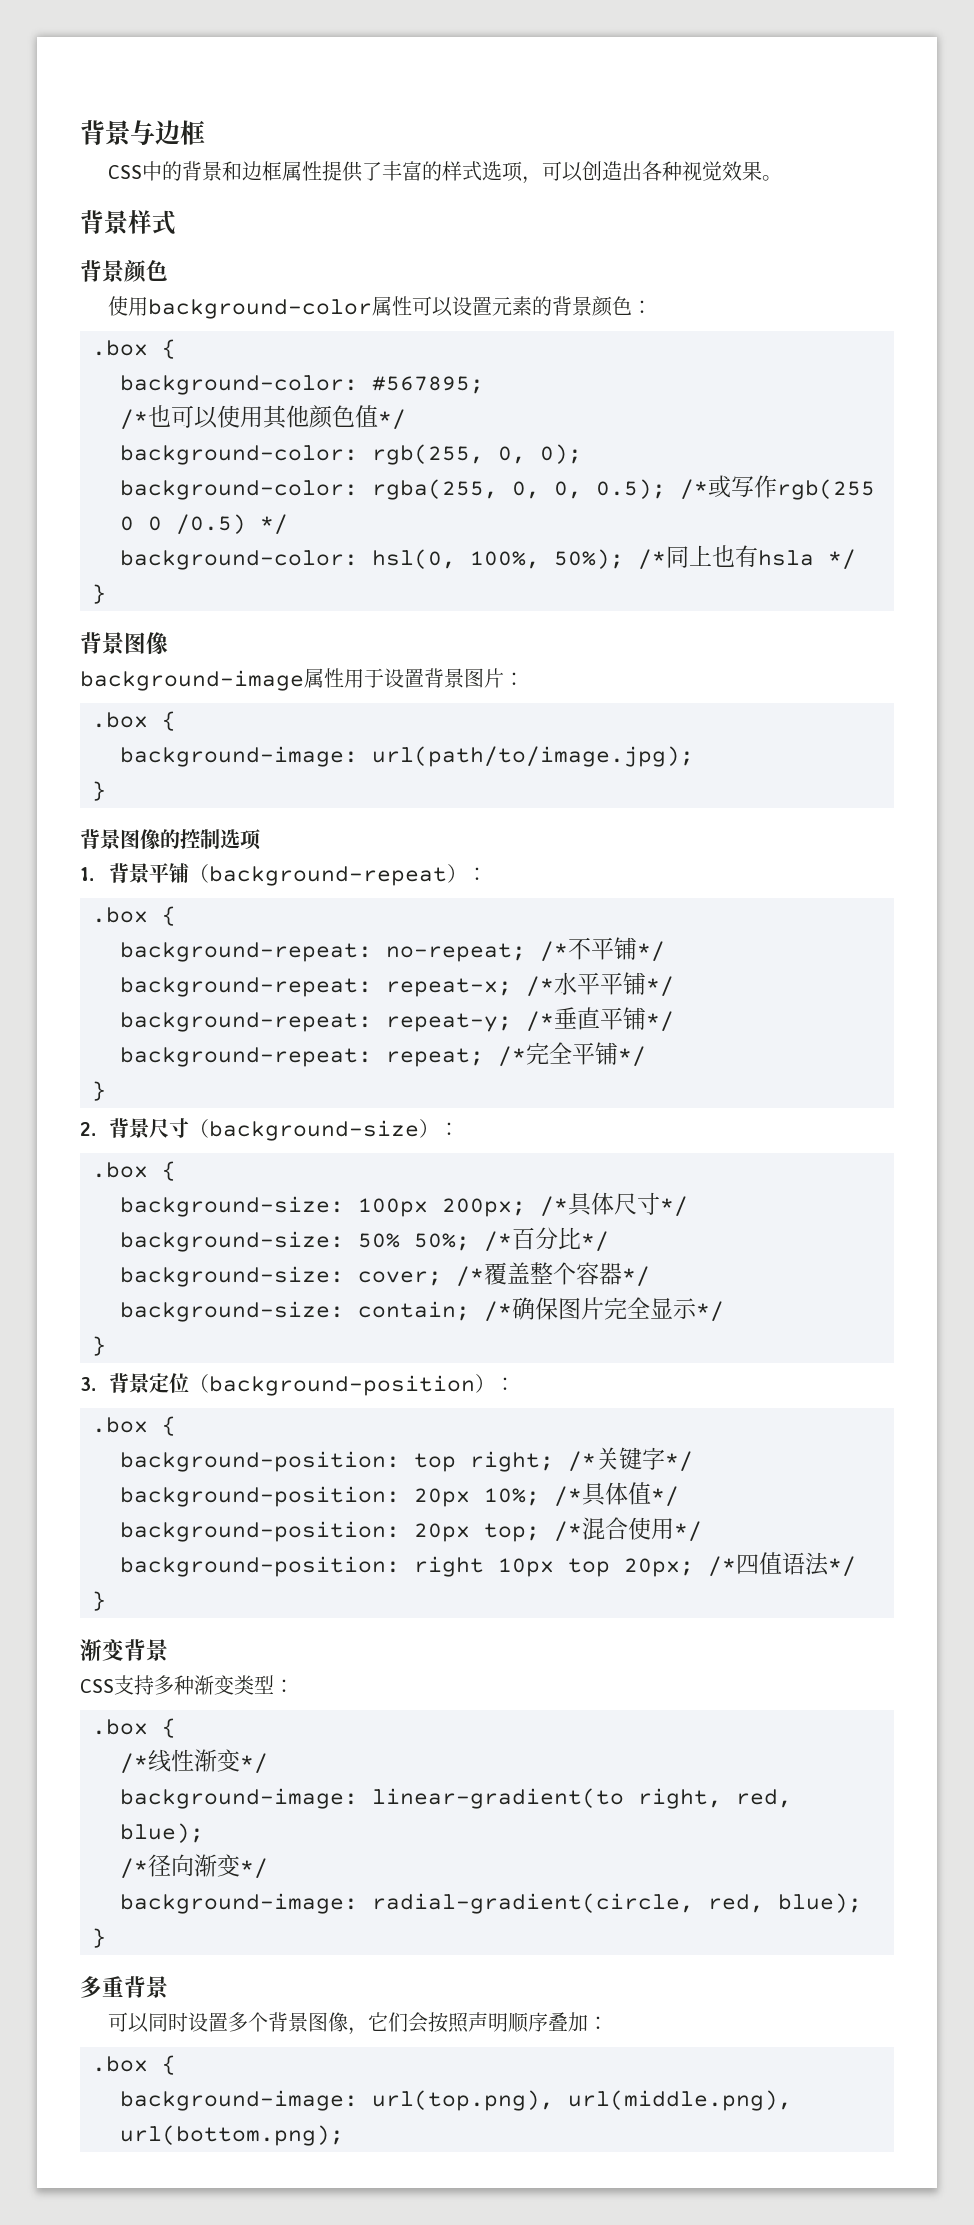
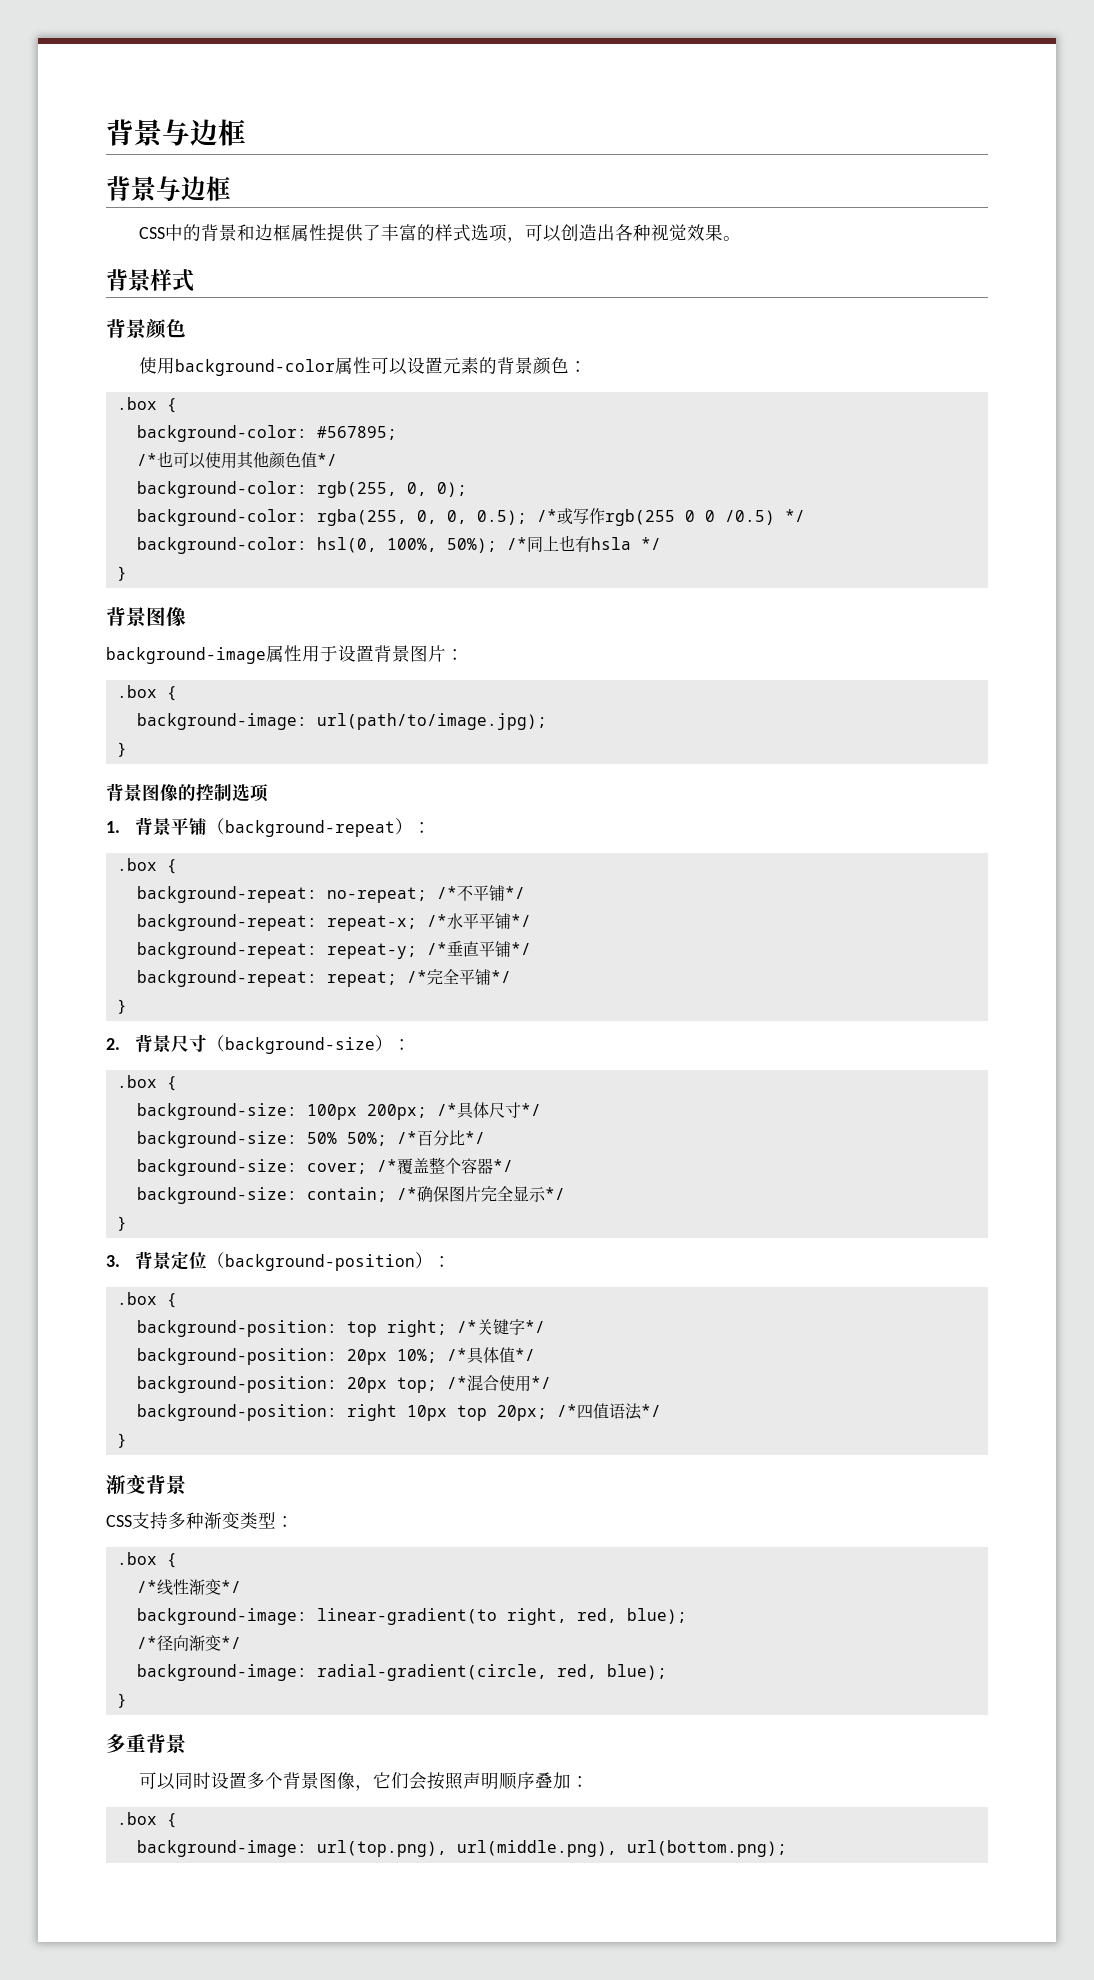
[80,120,205,146] 背景与边框 -> [106,119,246,147] [106,176,231,202] 背景与边框 // 背景与边框

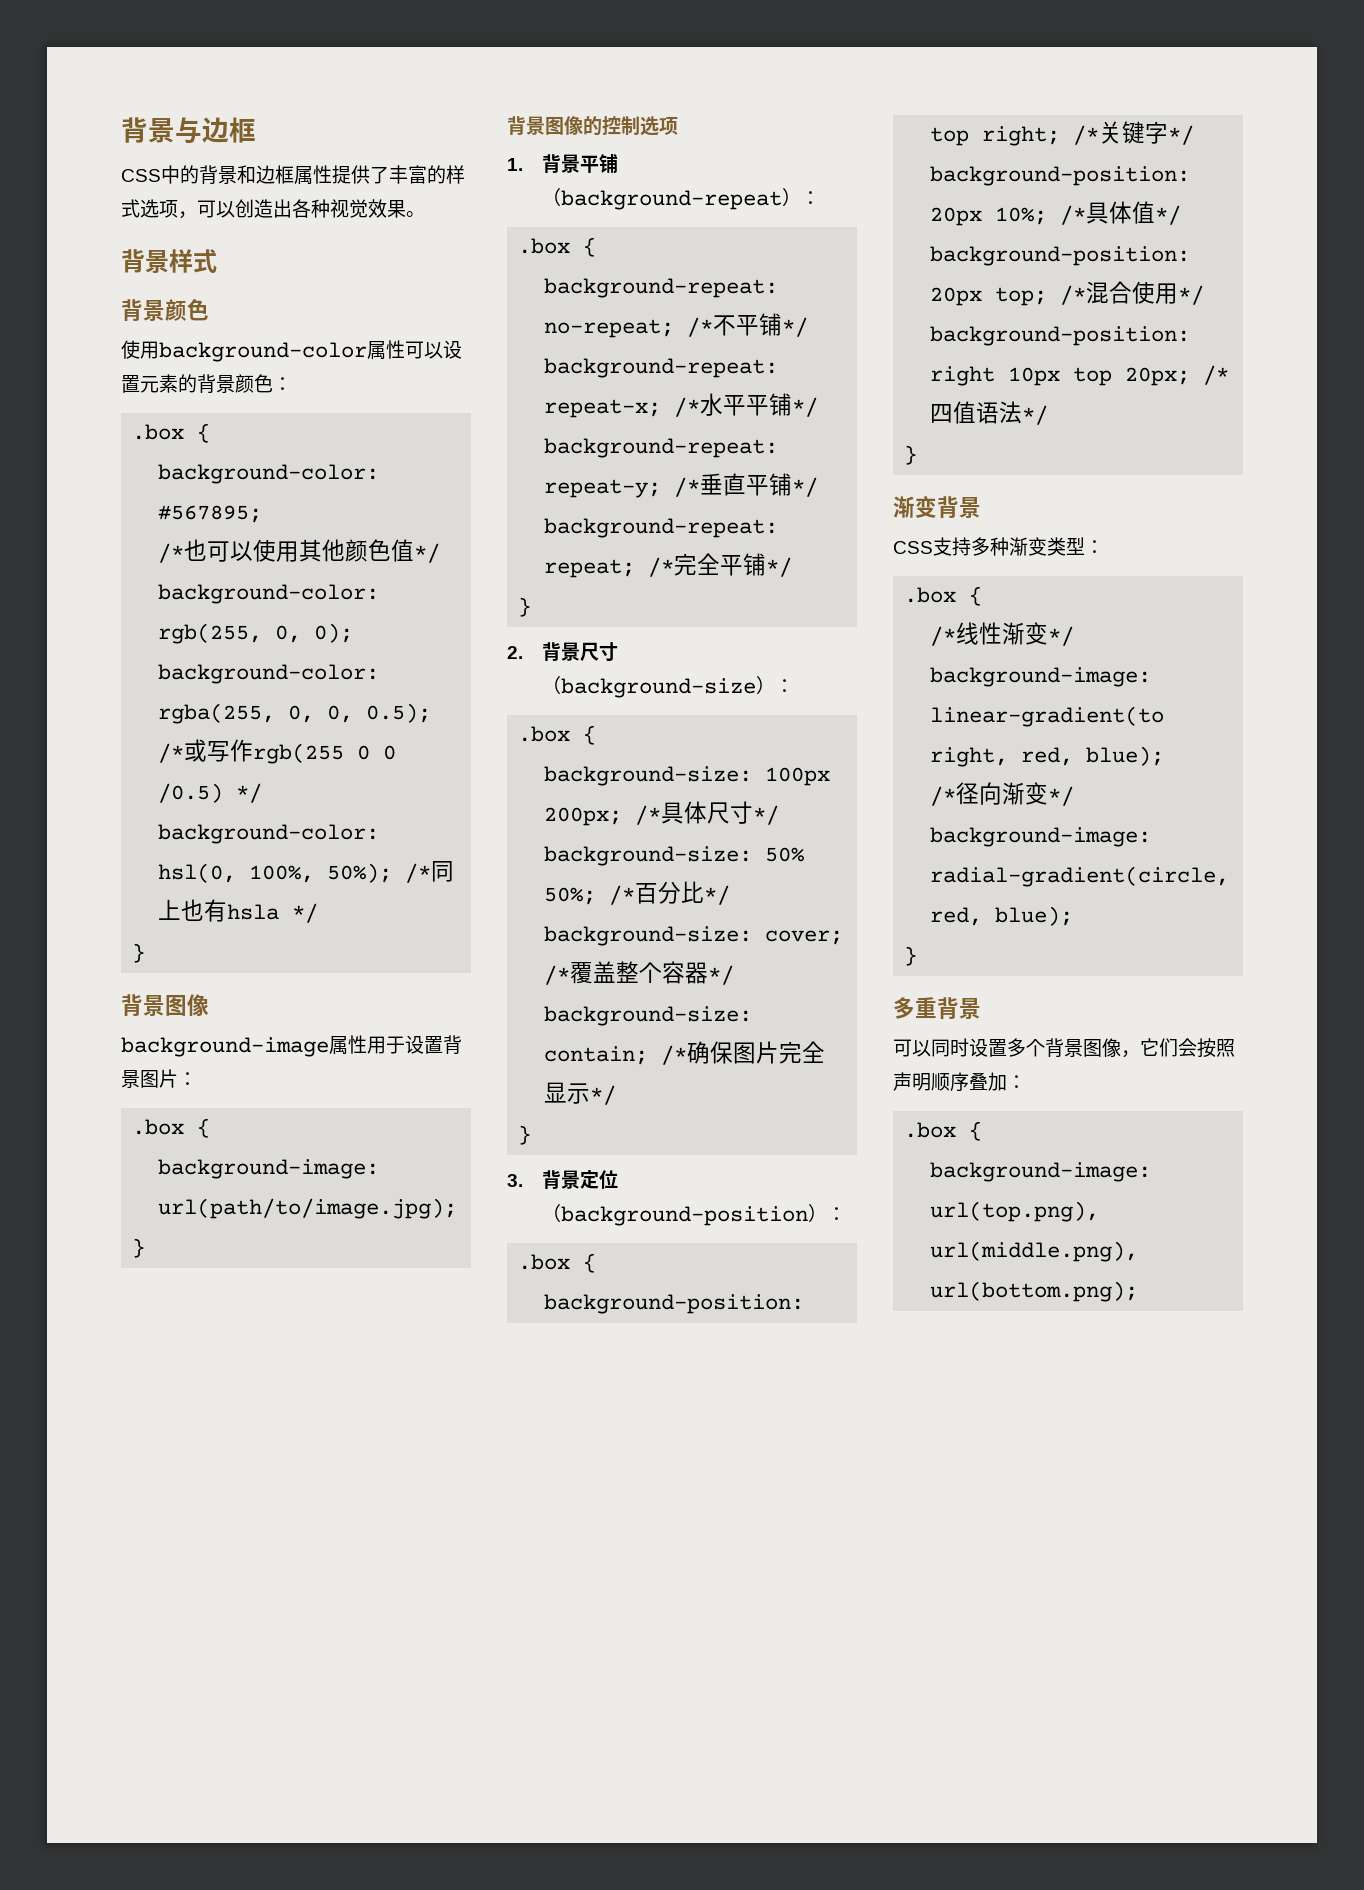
[106,119,246,147] [106,176,231,202] 背景与边框 // 背景与边框 -> [121,117,256,144] 背景与边框

